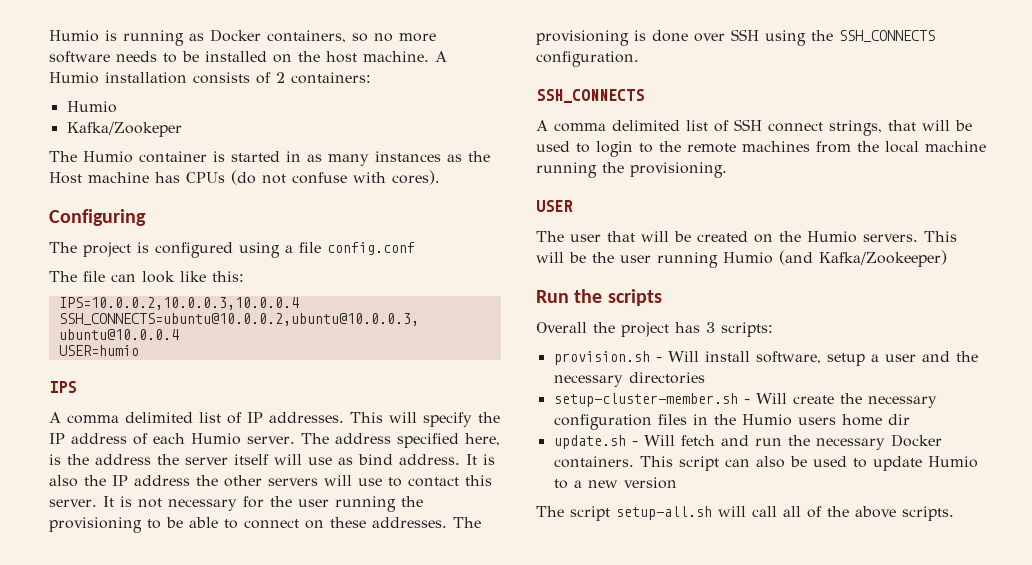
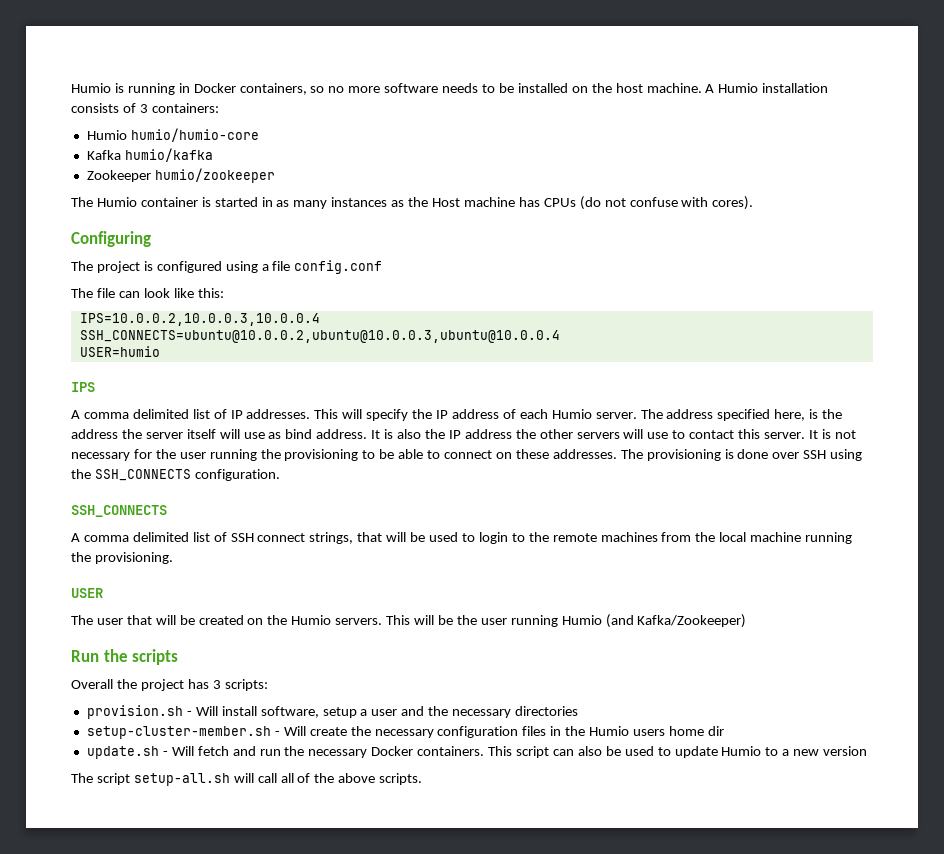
[189,33,204,41] as -> [178,83,190,93] in
[276,72,285,83] 2 -> [139,104,148,113] 3
[66,122,182,137] // Kafka/Zookeper -> [130,128,259,142] [86,148,213,162] [86,168,275,183] humio/humio-core // Kafka humio/kafka // Zookeeper humio/zookeeper

